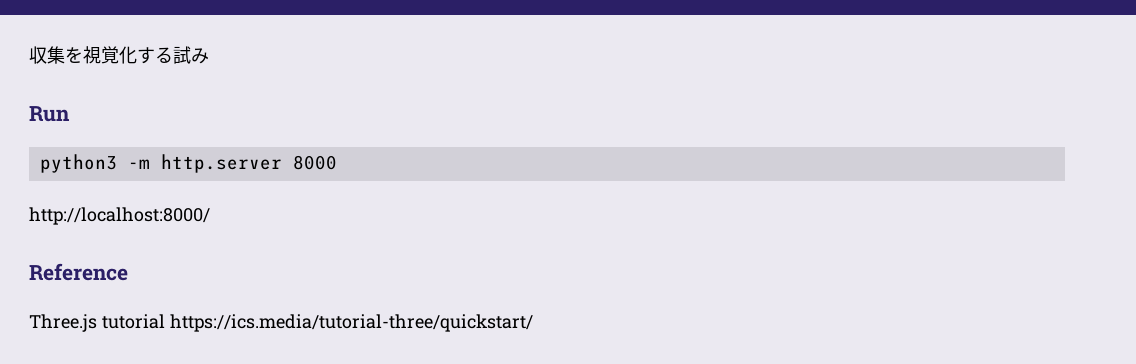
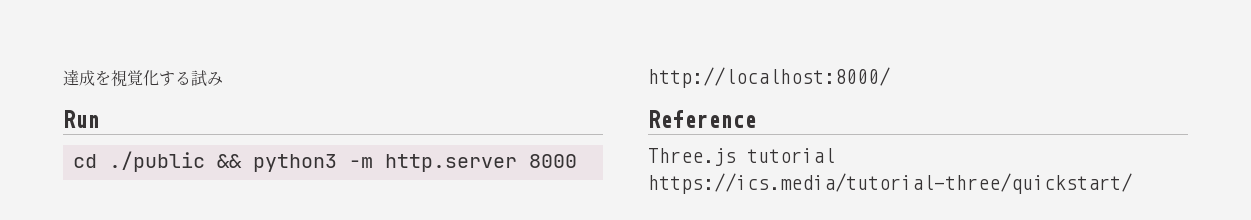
[29,46,65,64] 収集 -> [63,69,95,86] 達成
(70, 114) none -> [72,151,242,172] cd ./public &&

